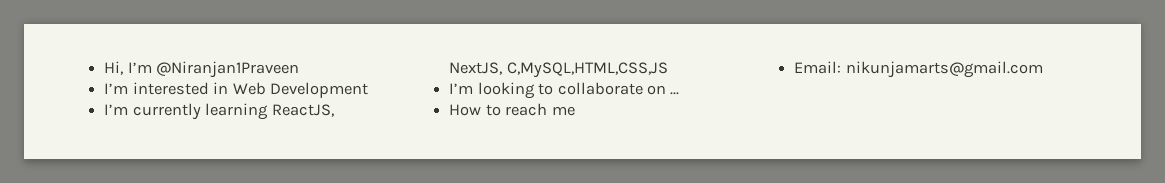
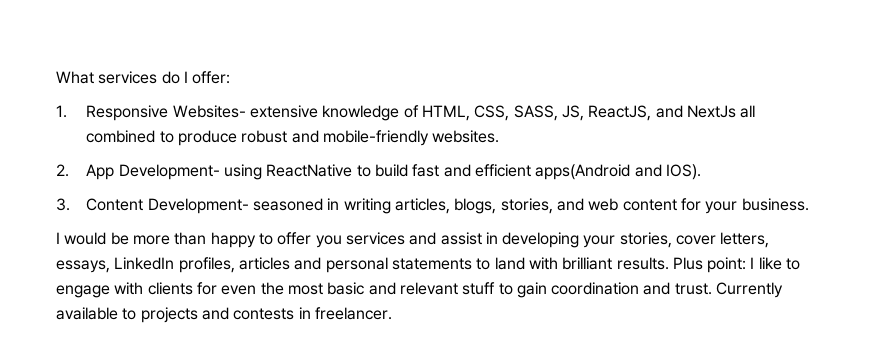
[104,61,300,78] [104,82,368,98] [104,103,334,120] [449,62,668,78] [449,82,680,99] [449,103,575,116] [794,61,1043,78] Hi, I’m @Niranjan1Praveen // I’m interested in Web Development // I’m currently learning ReactJS, NextJS, C,MySQL,HTML,CSS,JS // I’m looking to collaborate on ... // How to reach me // Email: nikunjamarts@gmail.com -> [56,71,231,84] [56,105,756,121] [86,130,500,146] [56,164,701,180] [56,198,809,214] [56,232,770,248] [56,257,801,273] [56,282,784,298] [56,307,392,323] What services do I offer: // 1. Responsive Websites- extensive knowledge of HTML, CSS, SASS, JS, ReactJS, and NextJs all combined to produce robust and mobile-friendly websites. // 2. App Development- using ReactNative to build fast and efficient apps(Android and IOS). // 3. Content Development- seasoned in writing articles, blogs, stories, and web content for your business. // I would be more than happy to offer you services and assist in developing your stories, cover letters, essays, LinkedIn profiles, articles and personal statements to land with brilliant results. Plus point: I like to engage with clients for even the most basic and relevant stuff to gain coordination and trust. Currently available to projects and contests in freelancer.

